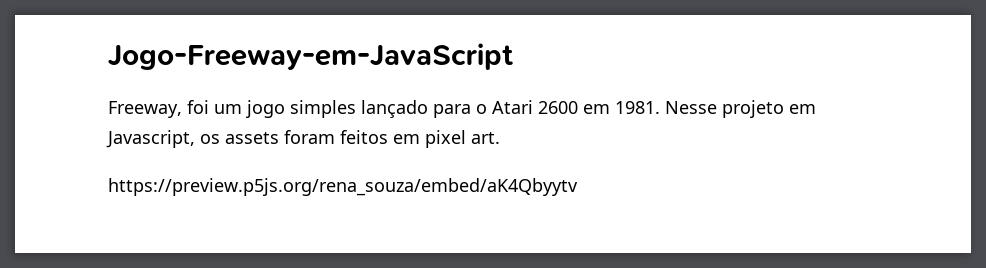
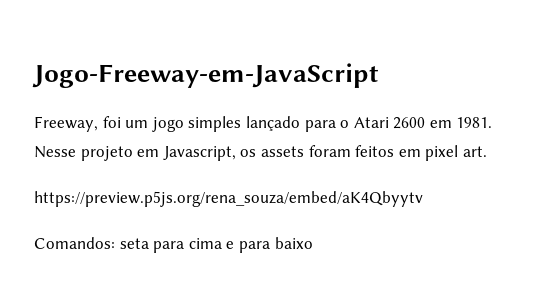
(578, 187) none -> [34,237,313,253] // Comandos: seta para cima e para baixo

